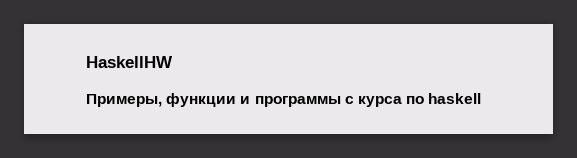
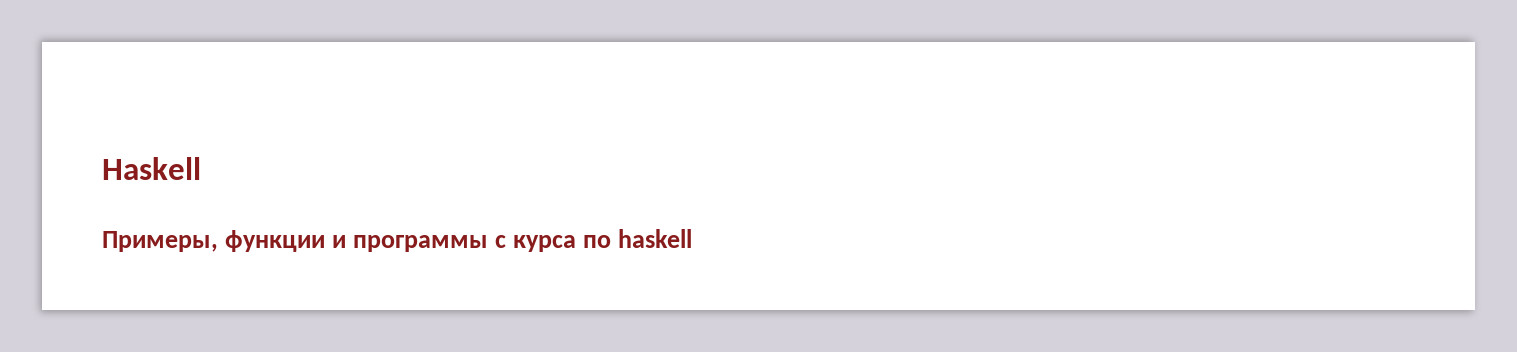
[86,56,173,68] HaskellHW -> [102,157,201,180] Haskell

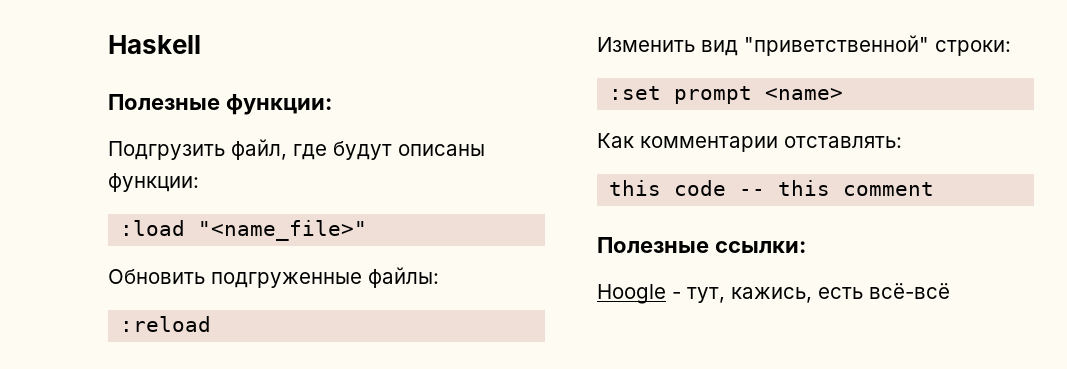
[102,229,693,252] Примеры, функции и программы с курса по haskell -> [108,94,332,115] [108,139,485,160] [108,173,199,192] [120,220,368,241] [108,267,439,288] [120,316,212,332] [597,35,1011,56] [609,86,844,104] [597,133,902,152] [609,180,935,196] [597,237,806,253] [597,283,950,304] Полезные функции: // Подгрузить файл, где будут описаны функции: // :load "<name_file>" // Обновить подгруженные файлы: // :reload // Изменить вид "приветственной" строки: // :set prompt <name> // Как комментарии отставлять: // this code -- this comment // Полезные ссылки: // Hoogle - тут, кажись, есть всё-всё

